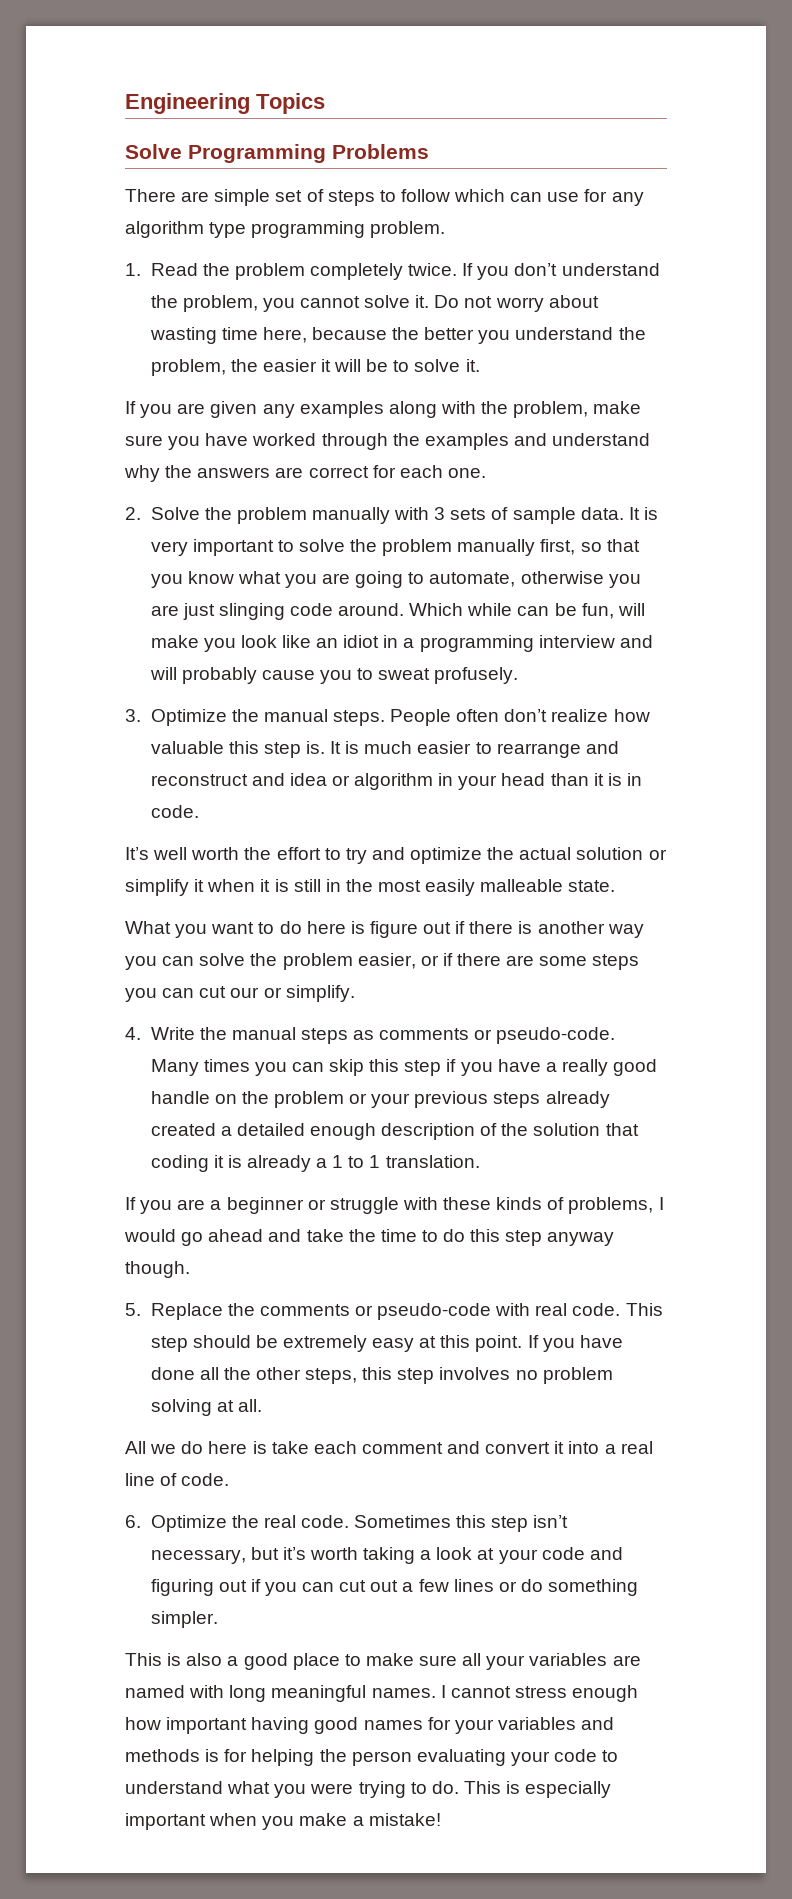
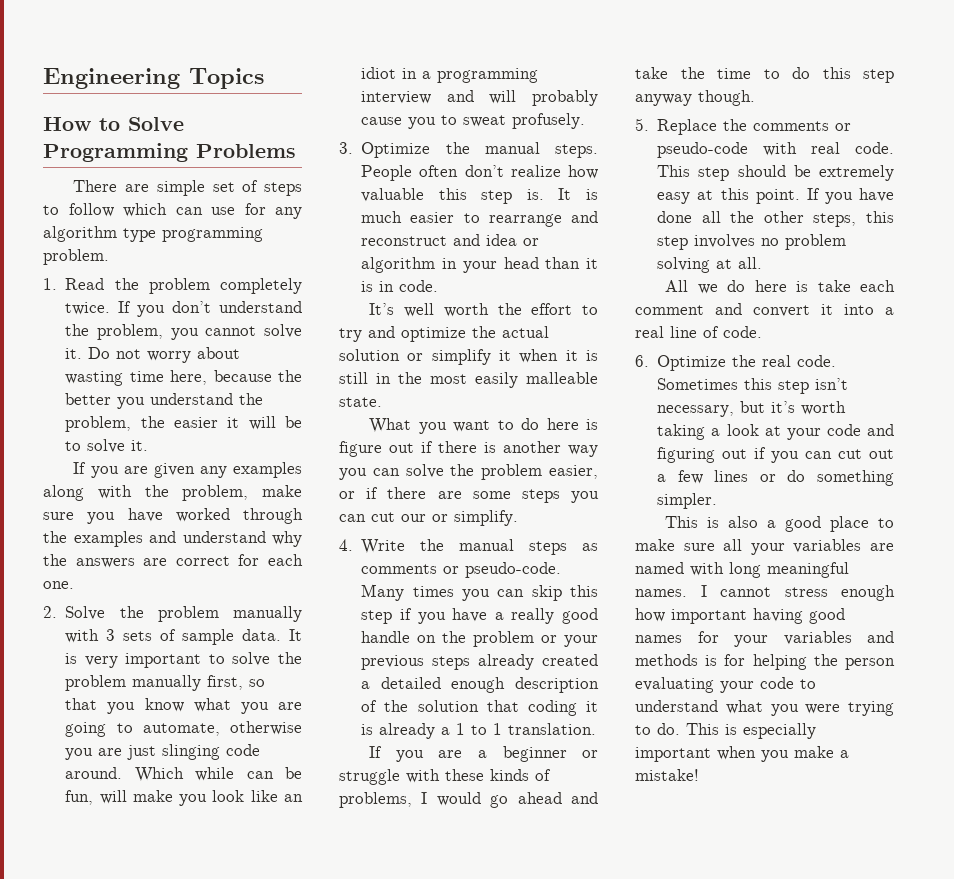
(325, 103) none -> [43,117,120,131] How to

